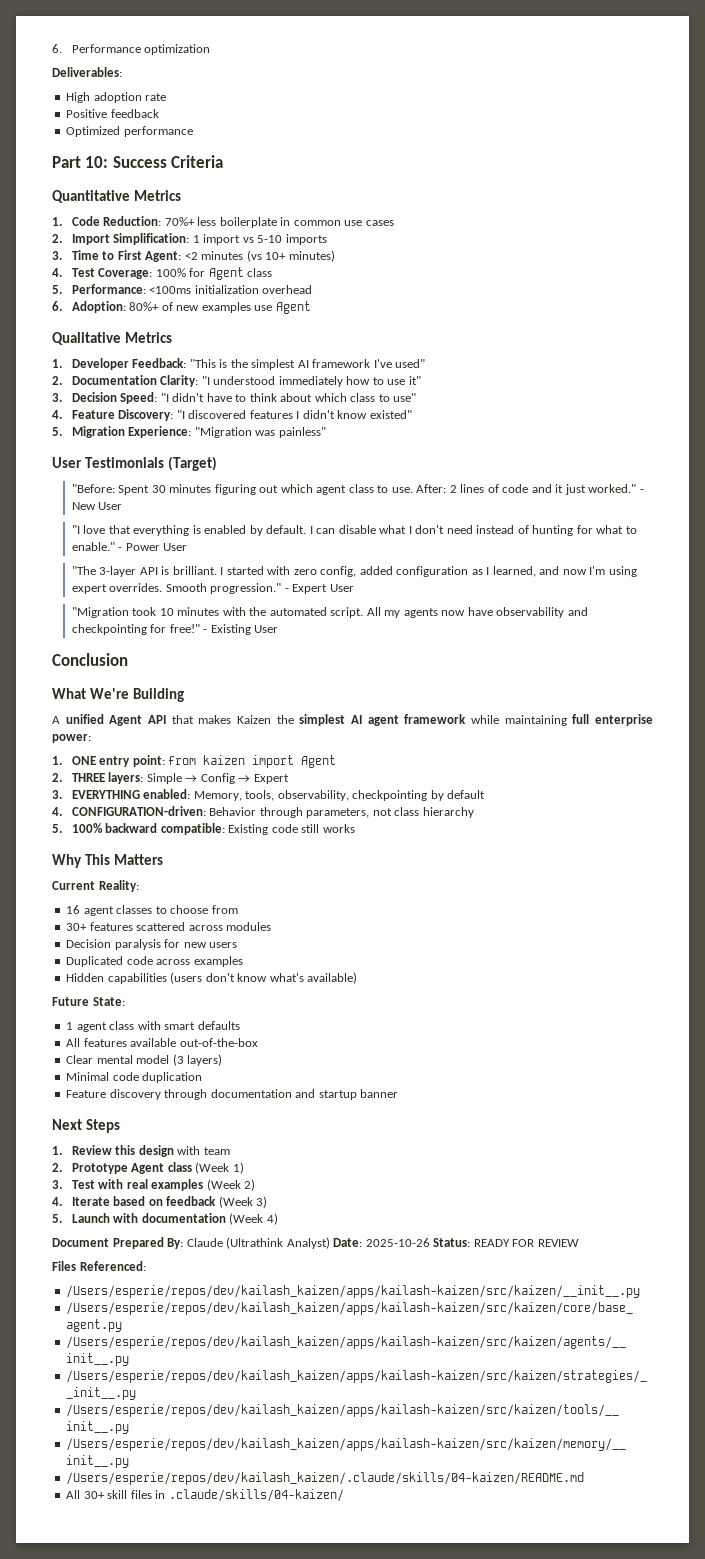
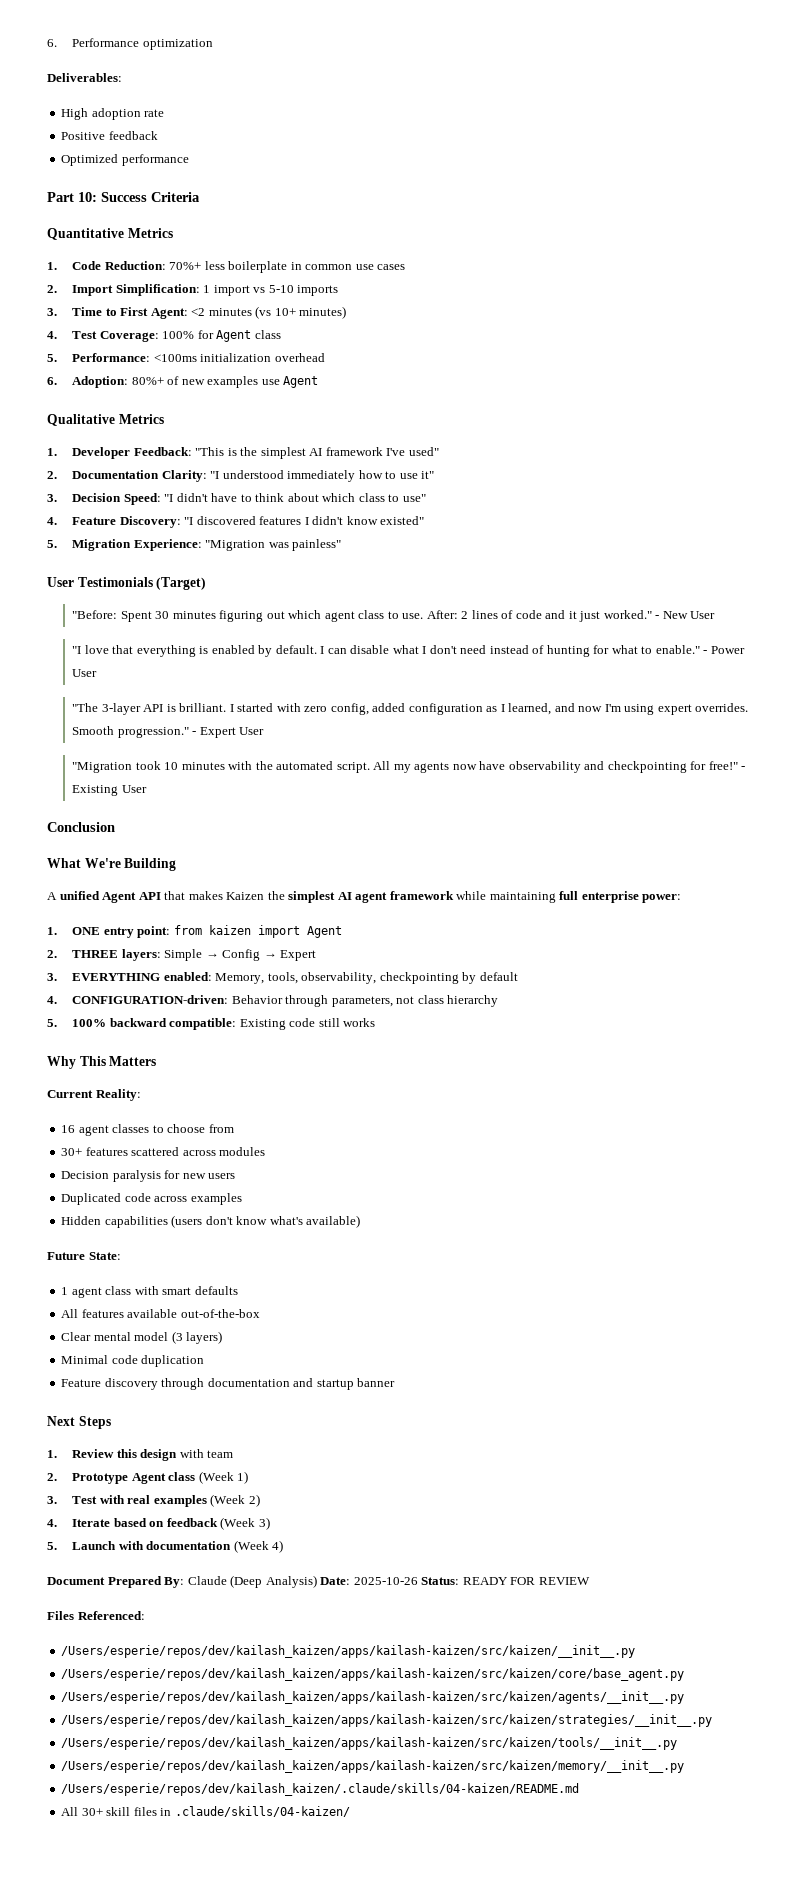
[226,1237,330,1249] (Ultrathink Analyst) -> [230,1575,317,1588] (Deep Analysis)

